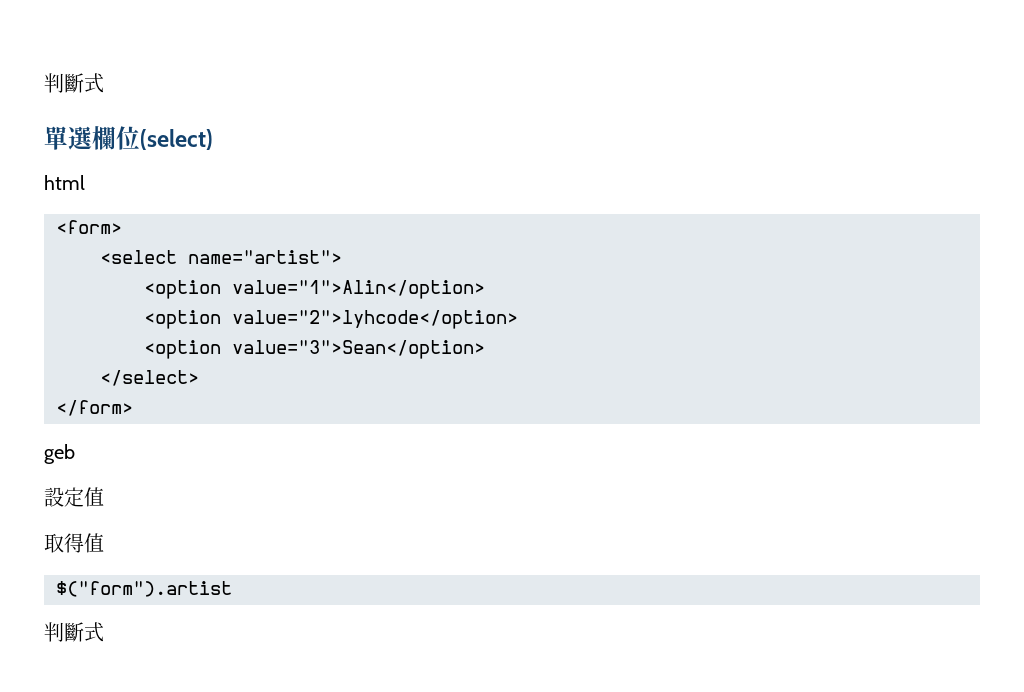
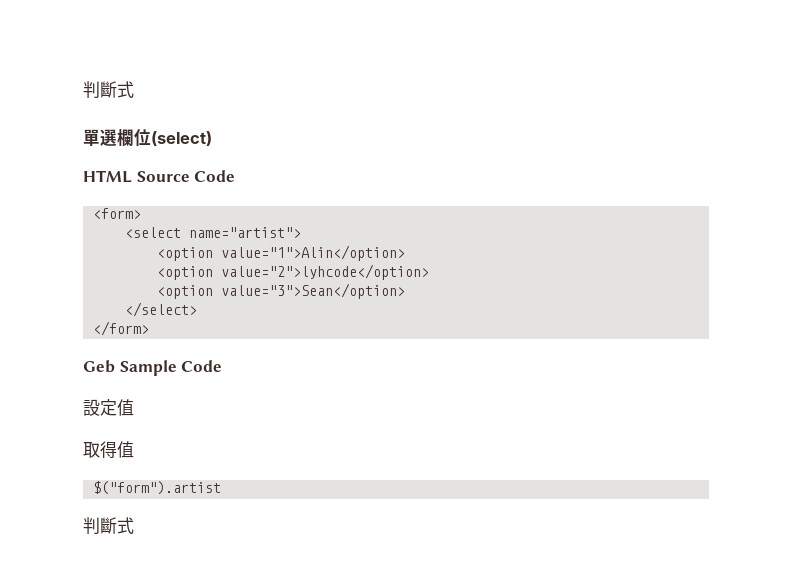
[44,175,85,190] html -> [83,170,236,183] HTML Source Code
[44,444,75,464] geb -> [83,360,223,376] Geb Sample Code

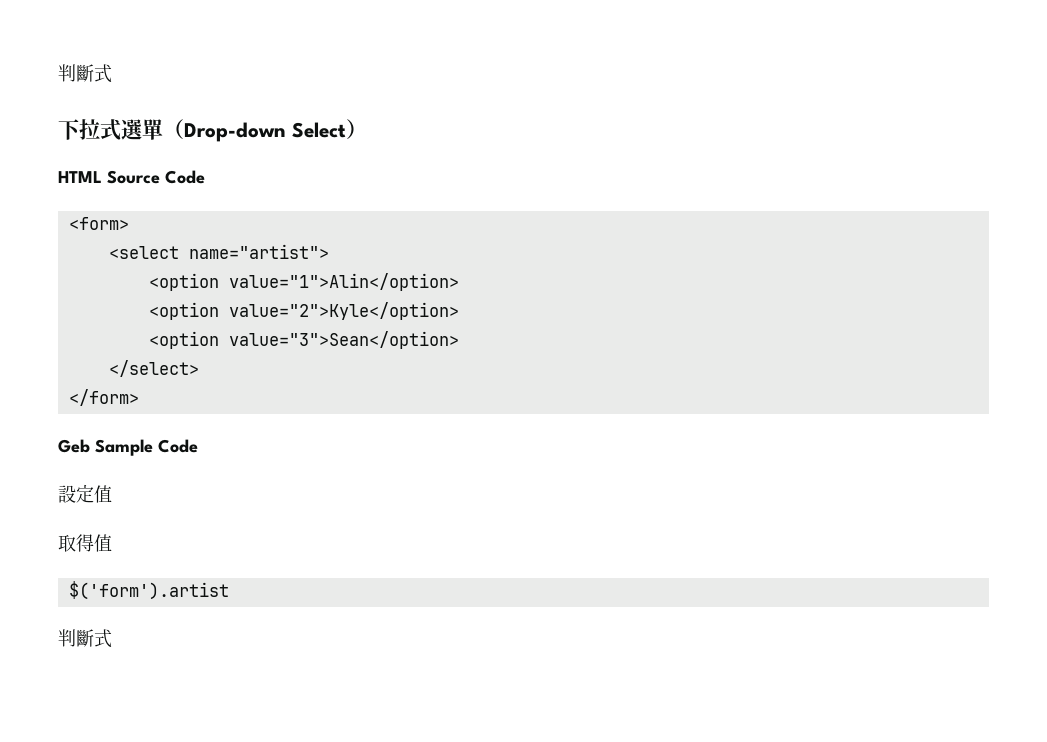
[83,129,212,146] 單選欄位(select) -> [58,119,367,142] 下拉式選單（Drop-down Select）
[221,264,430,280] value="2">lyhcode</option> -> [228,302,459,320] value="2">Kyle</option>
[93,481,222,495] $("form").artist -> [68,581,229,600] $('form').artist

